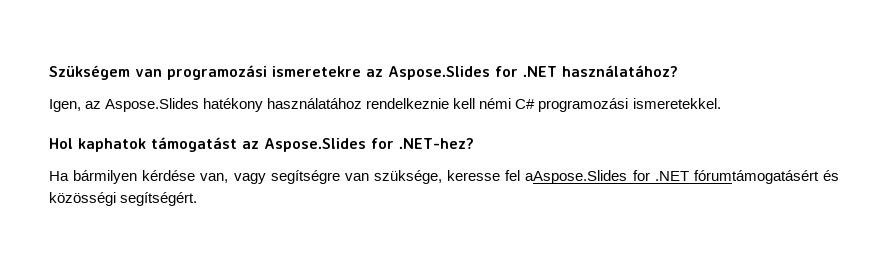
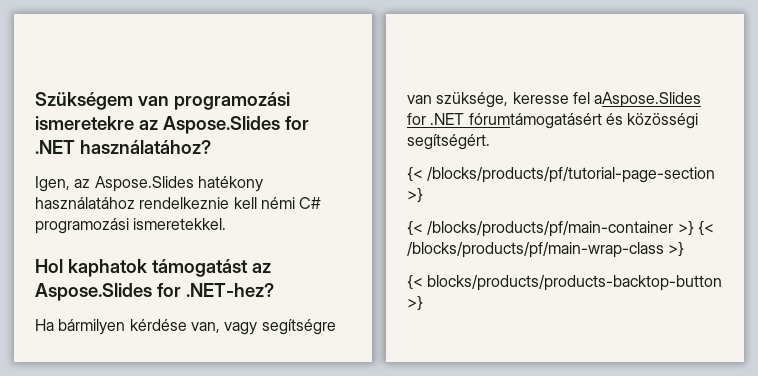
(198, 199) none -> [407,166,716,183] [407,187,423,203] [407,220,714,237] [407,241,685,258] [407,274,723,291] [407,295,423,311] // {< /blocks/products/pf/tutorial-page-section >} // {< /blocks/products/pf/main-container >} {< /blocks/products/pf/main-wrap-class >} // {< blocks/products/products-backtop-button >}

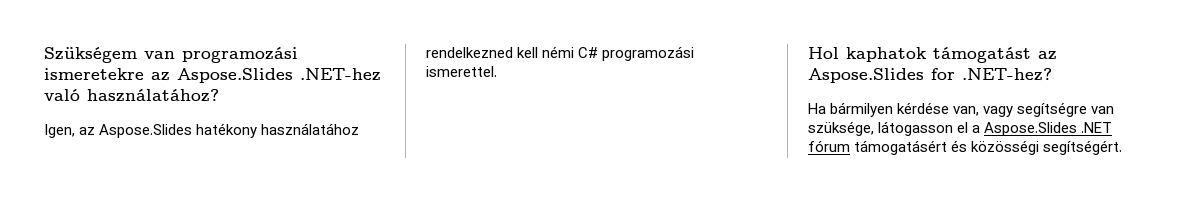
[284,116,309,130] [35,140,75,154] for .NET -> [300,68,381,81] [44,89,80,101] .NET-hez való
[139,197,230,209] rendelkeznie -> [426,47,513,58] rendelkezned
[133,218,227,230] ismeretekkel. -> [426,66,497,77] ismerettel.
[512,92,702,108] [407,113,699,129] [407,134,490,150] [407,166,716,183] [407,187,423,203] [407,220,714,237] [407,241,685,258] [407,274,723,291] [407,295,423,311] keresse fel aAspose.Slides for .NET fórumtámogatásért és közösségi segítségért. // {< /blocks/products/pf/tutorial-page-section >} // {< /blocks/products/pf/main-container >} {< /blocks/products/pf/main-wrap-class >} // {< blocks/products/products-backtop-button >} -> [878,121,1113,136] [808,140,1123,155] látogasson el a Aspose.Slides .NET fórum támogatásért és közösségi segítségért.

